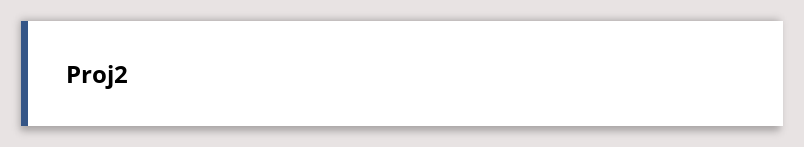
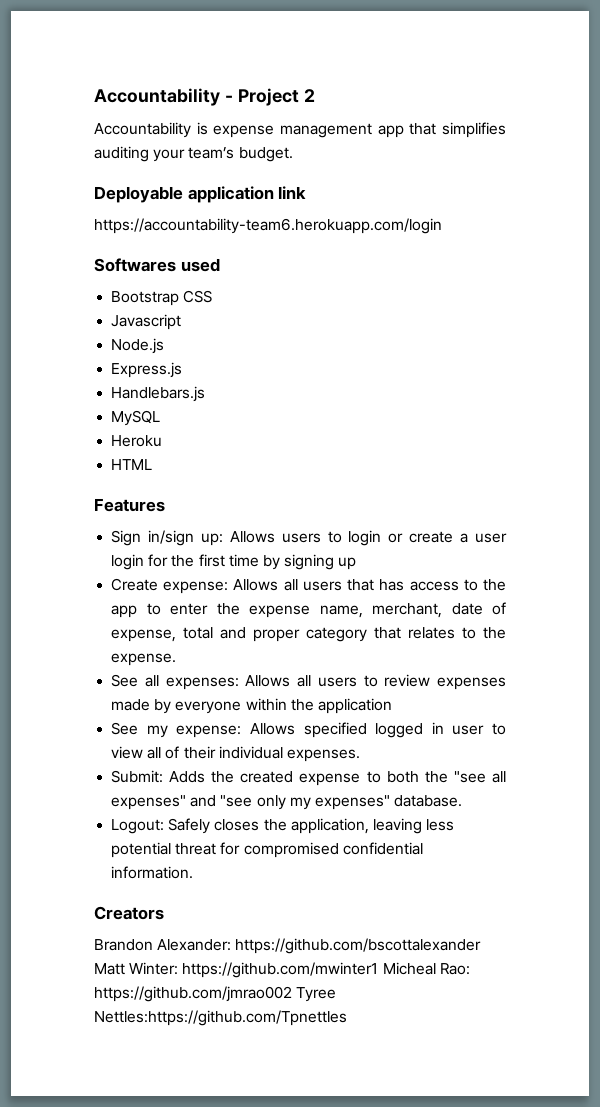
[66,65,128,89] Proj2 -> [94,88,315,106] [94,122,507,138] [94,146,293,162] [94,186,307,203] [94,218,442,234] [94,258,220,272] [111,290,213,306] [111,314,182,330] [111,338,165,354] [111,362,183,378] [111,386,206,402] [111,410,161,426] [111,435,163,447] [111,459,153,470] [94,498,165,512] [111,530,507,546] [111,554,357,570] [111,578,506,594] [111,602,506,618] [111,627,506,642] [111,653,177,666] [111,674,506,690] [111,698,392,714] [111,722,506,738] [111,746,360,762] [111,770,506,786] [111,795,463,810] [111,818,455,834] [111,842,423,858] [111,866,194,879] [94,906,164,920] [94,938,482,954] [94,962,470,978] [94,986,337,1002] [94,1010,347,1026] Accountability - Project 2 // Accountability is expense management app that simplifies auditing your team’s budget. // Deployable application link // https://accountability-team6.herokuapp.com/login // Softwares used // Bootstrap CSS // Javascript // Node.js // Express.js // Handlebars.js // MySQL // Heroku // HTML // Features // Sign in/sign up: Allows users to login or create a user login for the first time by signing up // Create expense: Allows all users that has access to the app to enter the expense name, merchant, date of expense, total and proper category that relates to the expense. // See all expenses: Allows all users to review expenses made by everyone within the application // See my expense: Allows specified logged in user to view all of their individual expenses. // Submit: Adds the created expense to both the "see all expenses" and "see only my expenses" database. // Logout: Safely closes the application, leaving less potential threat for compromised confidential information. // Creators // Brandon Alexander: https://github.com/bscottalexander Matt Winter: https://github.com/mwinter1 Micheal Rao: https://github.com/jmrao002 Tyree Nettles:https://github.com/Tpnettles

